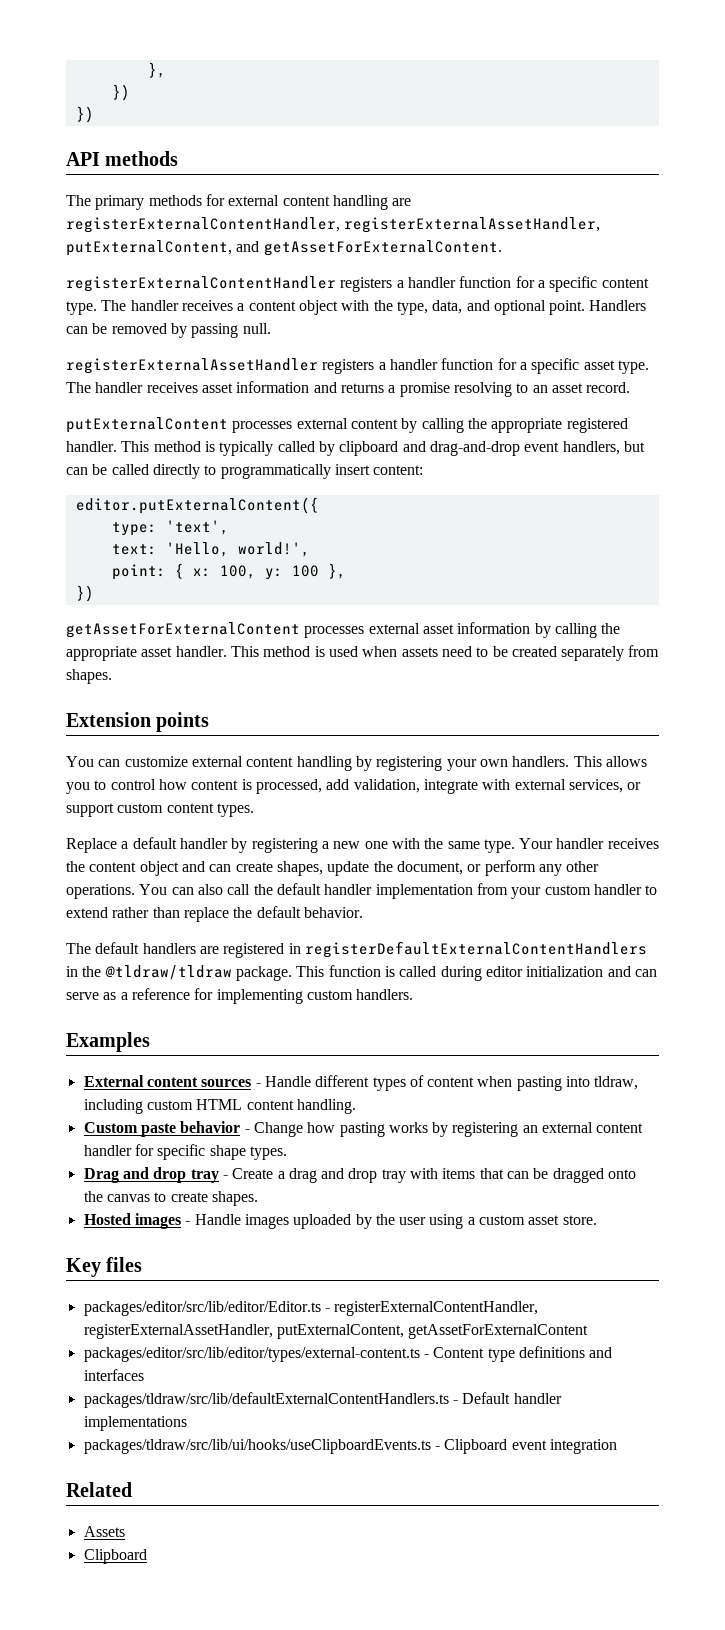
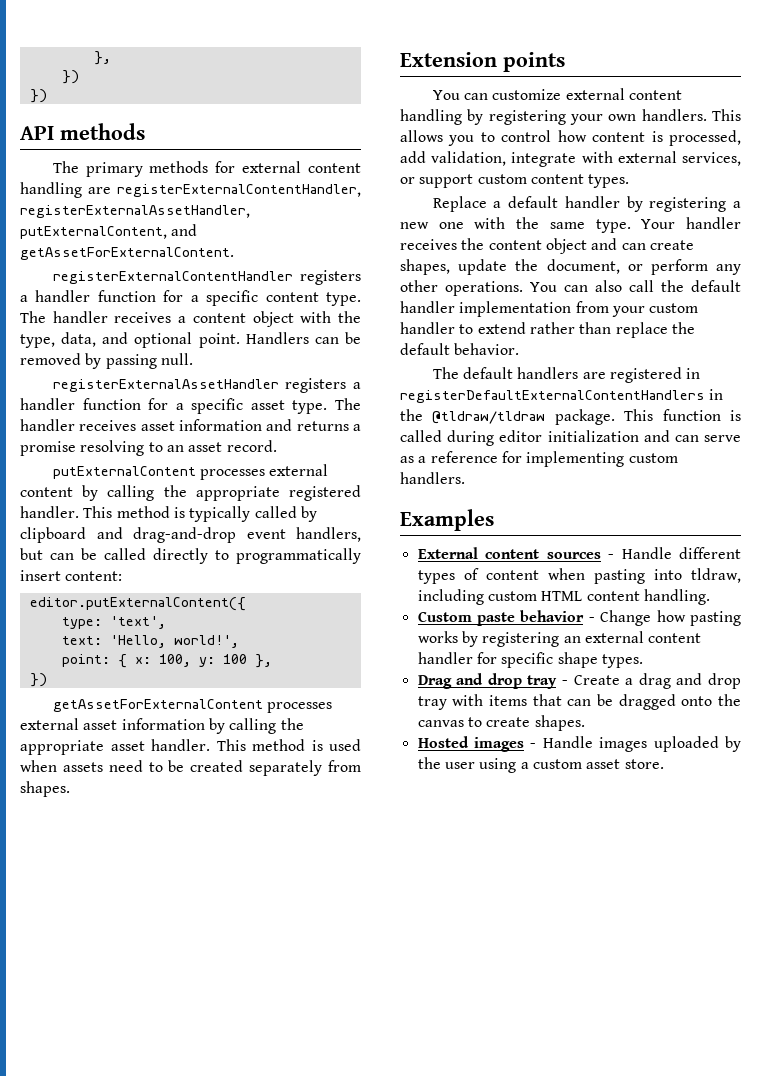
[66,1257,143,1277] [83,1301,539,1316] [83,1324,589,1339] [83,1346,613,1362] [83,1369,144,1381] [83,1392,562,1408] [83,1416,187,1431] [83,1439,617,1454] [66,1482,132,1497] [83,1526,125,1537] [83,1549,147,1564] // Key files // packages/editor/src/lib/editor/Editor.ts - registerExternalContentHandler, registerExternalAssetHandler, putExternalContent, getAssetForExternalContent // packages/editor/src/lib/editor/types/external-content.ts - Content type definitions and interfaces // packages/tldraw/src/lib/defaultExternalContentHandlers.ts - Default handler implementations // packages/tldraw/src/lib/ui/hooks/useClipboardEvents.ts - Clipboard event integration // Related // Assets // Clipboard -> (664, 764) none

